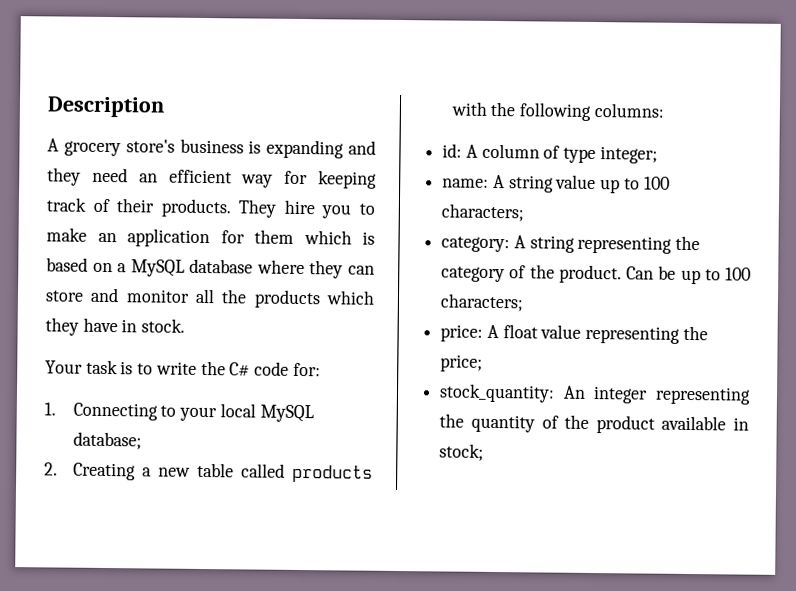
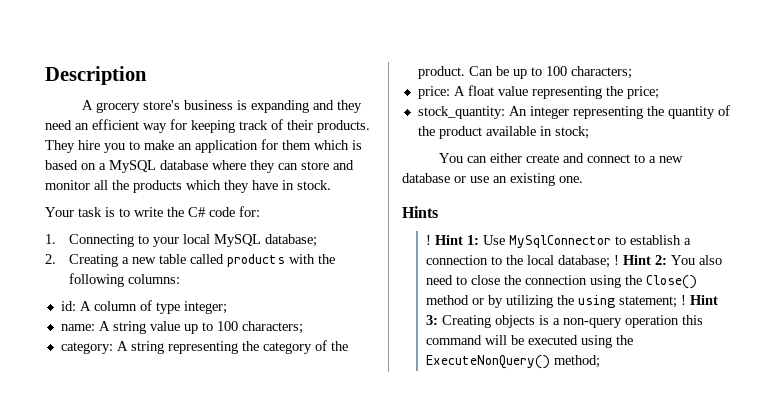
(485, 452) none -> [438,153,683,163] [402,173,583,186] [402,206,438,218] [425,235,691,248] [425,255,722,268] [425,275,697,289] [425,295,718,308] [425,315,703,328] [425,335,633,348] [425,355,600,369] // You can either create and connect to a new database or use an existing one. // Hints // ! Hint 1: Use MySqlConnector to establish a connection to the local database; ! Hint 2: You also need to close the connection using the Close() method or by utilizing the using statement; ! Hint 3: Creating objects is a non-query operation this command will be executed using the ExecuteNonQuery() method;

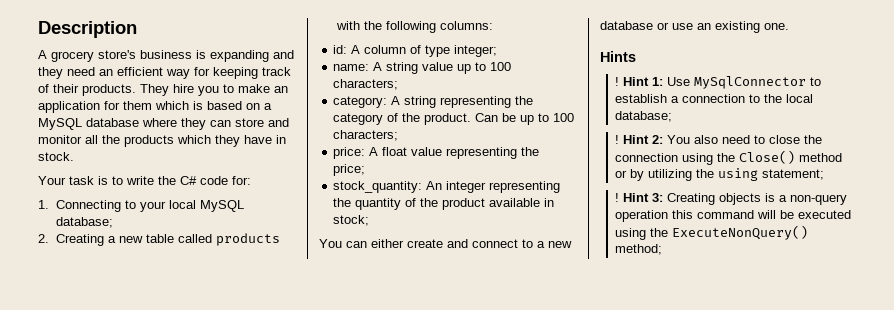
(610, 261) none -> (673, 116) //
(677, 302) none -> (825, 174) //

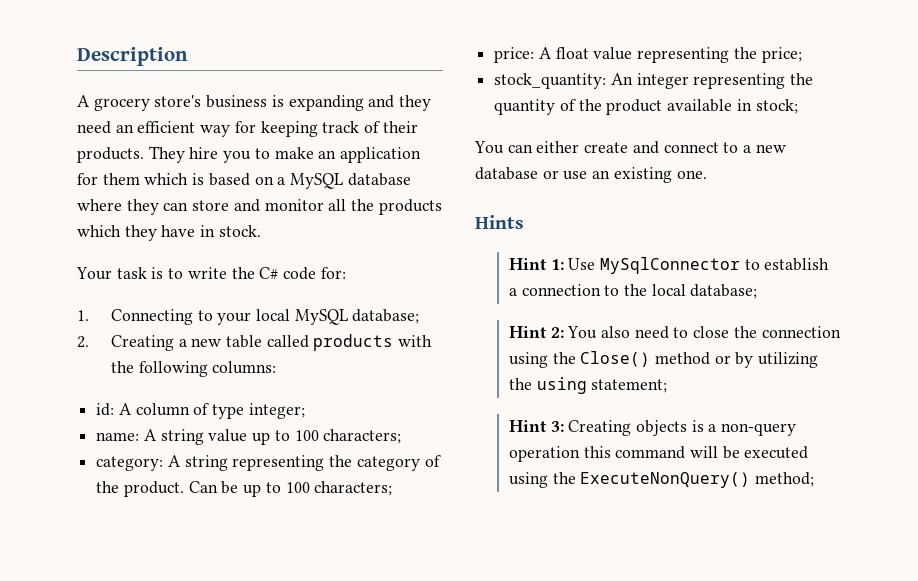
[615,77,620,86] ! -> (524, 222) none
[615,135,620,144] ! -> (758, 291) none
[615,193,620,202] ! -> (668, 386) none

